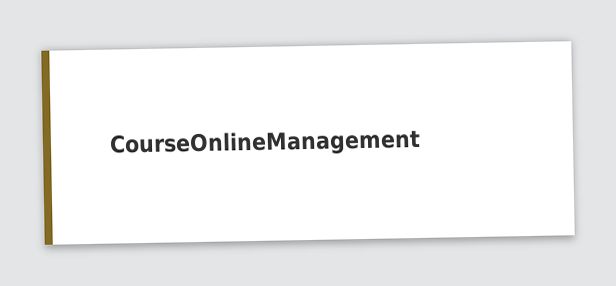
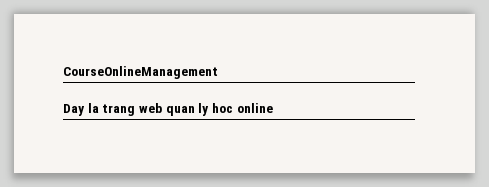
(421, 143) none -> [63,103,273,116] // Day la trang web quan ly hoc online

